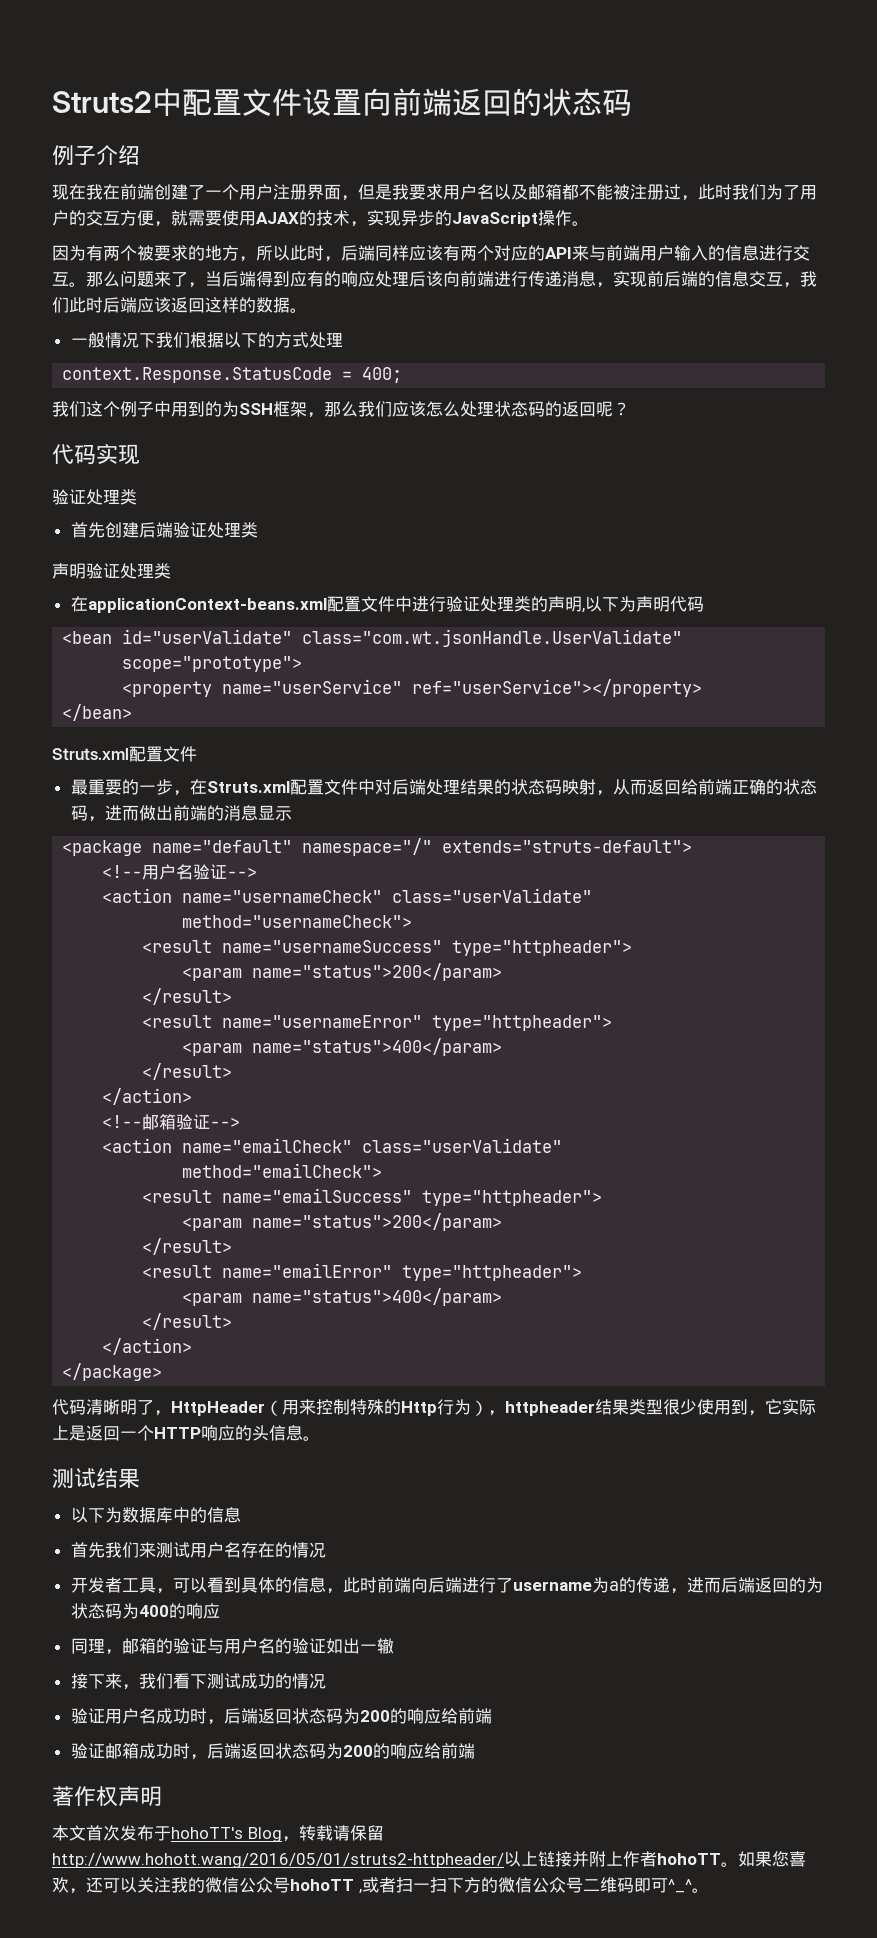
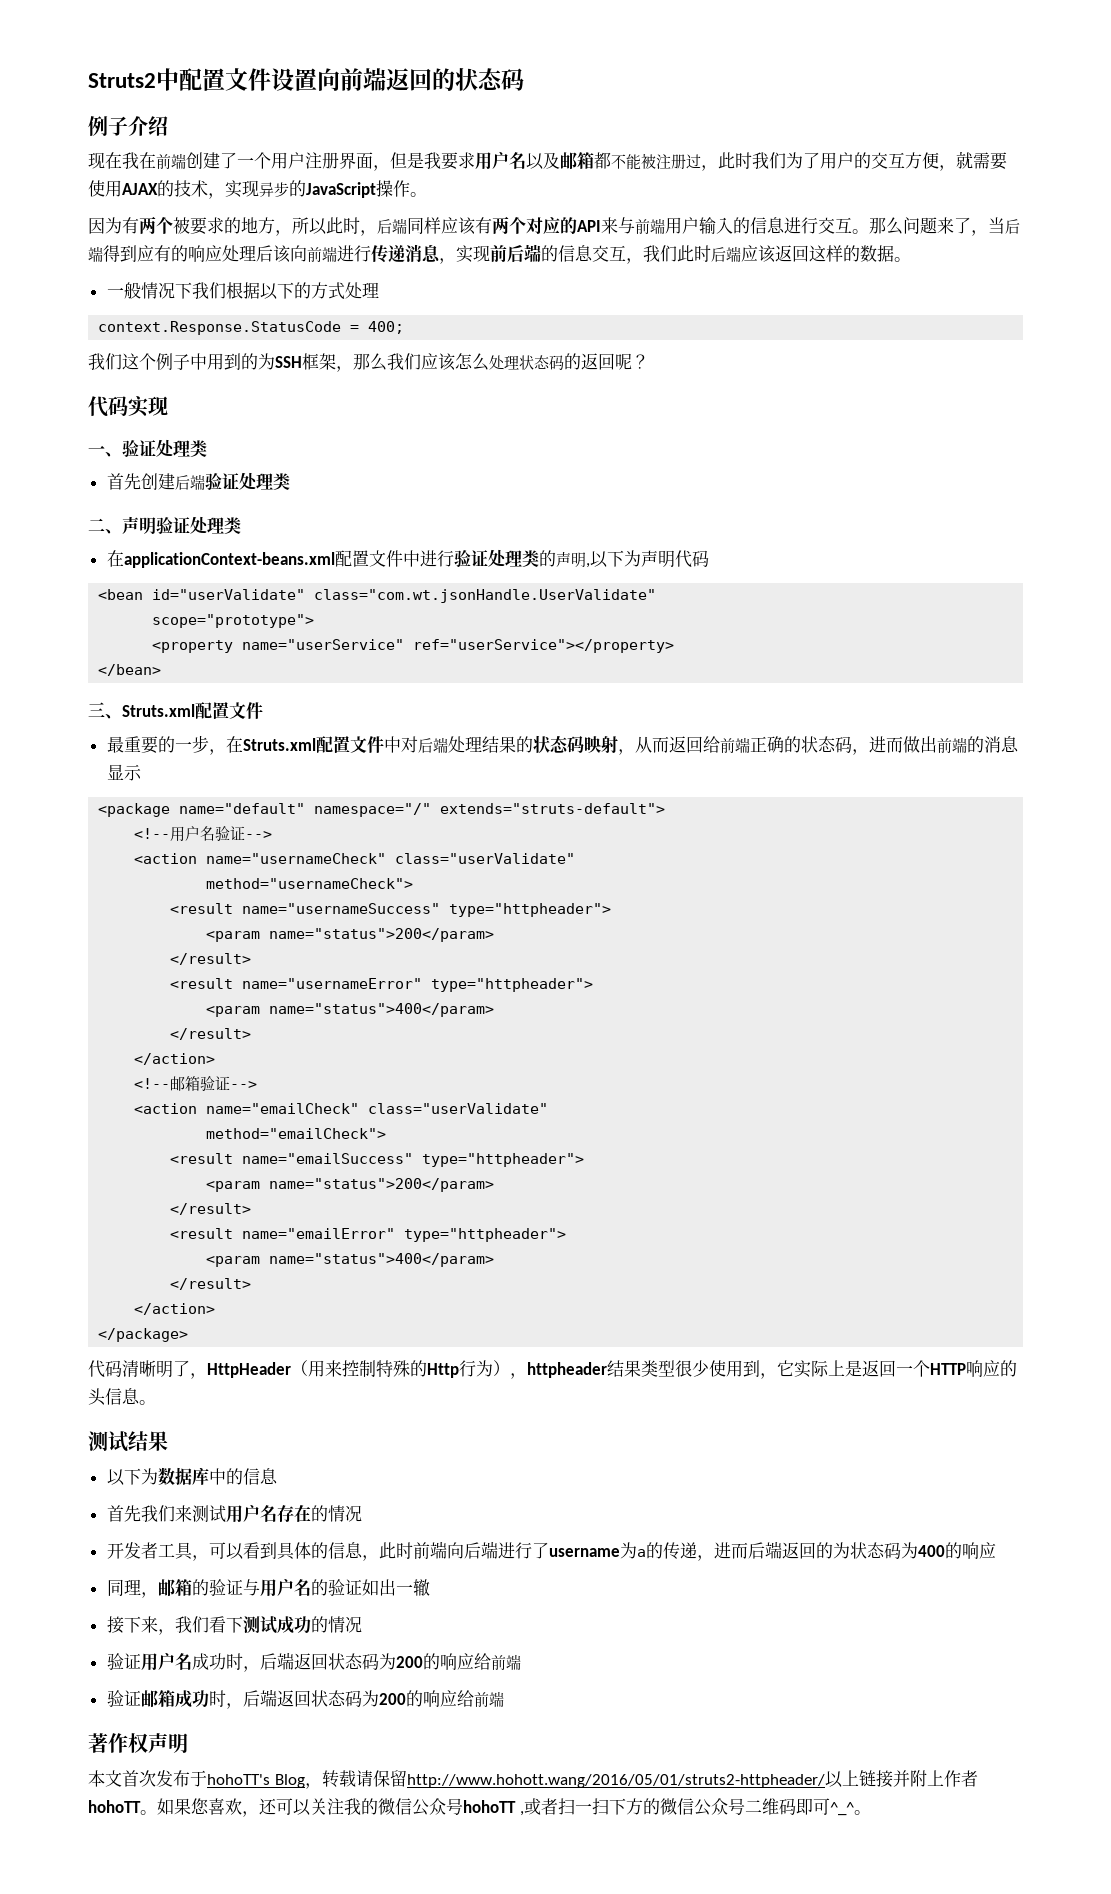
(140, 454) none -> [88,445,122,457] 一、
(258, 530) none -> [88,518,122,534] 二、
(133, 712) none -> [88,702,122,719] 三、

